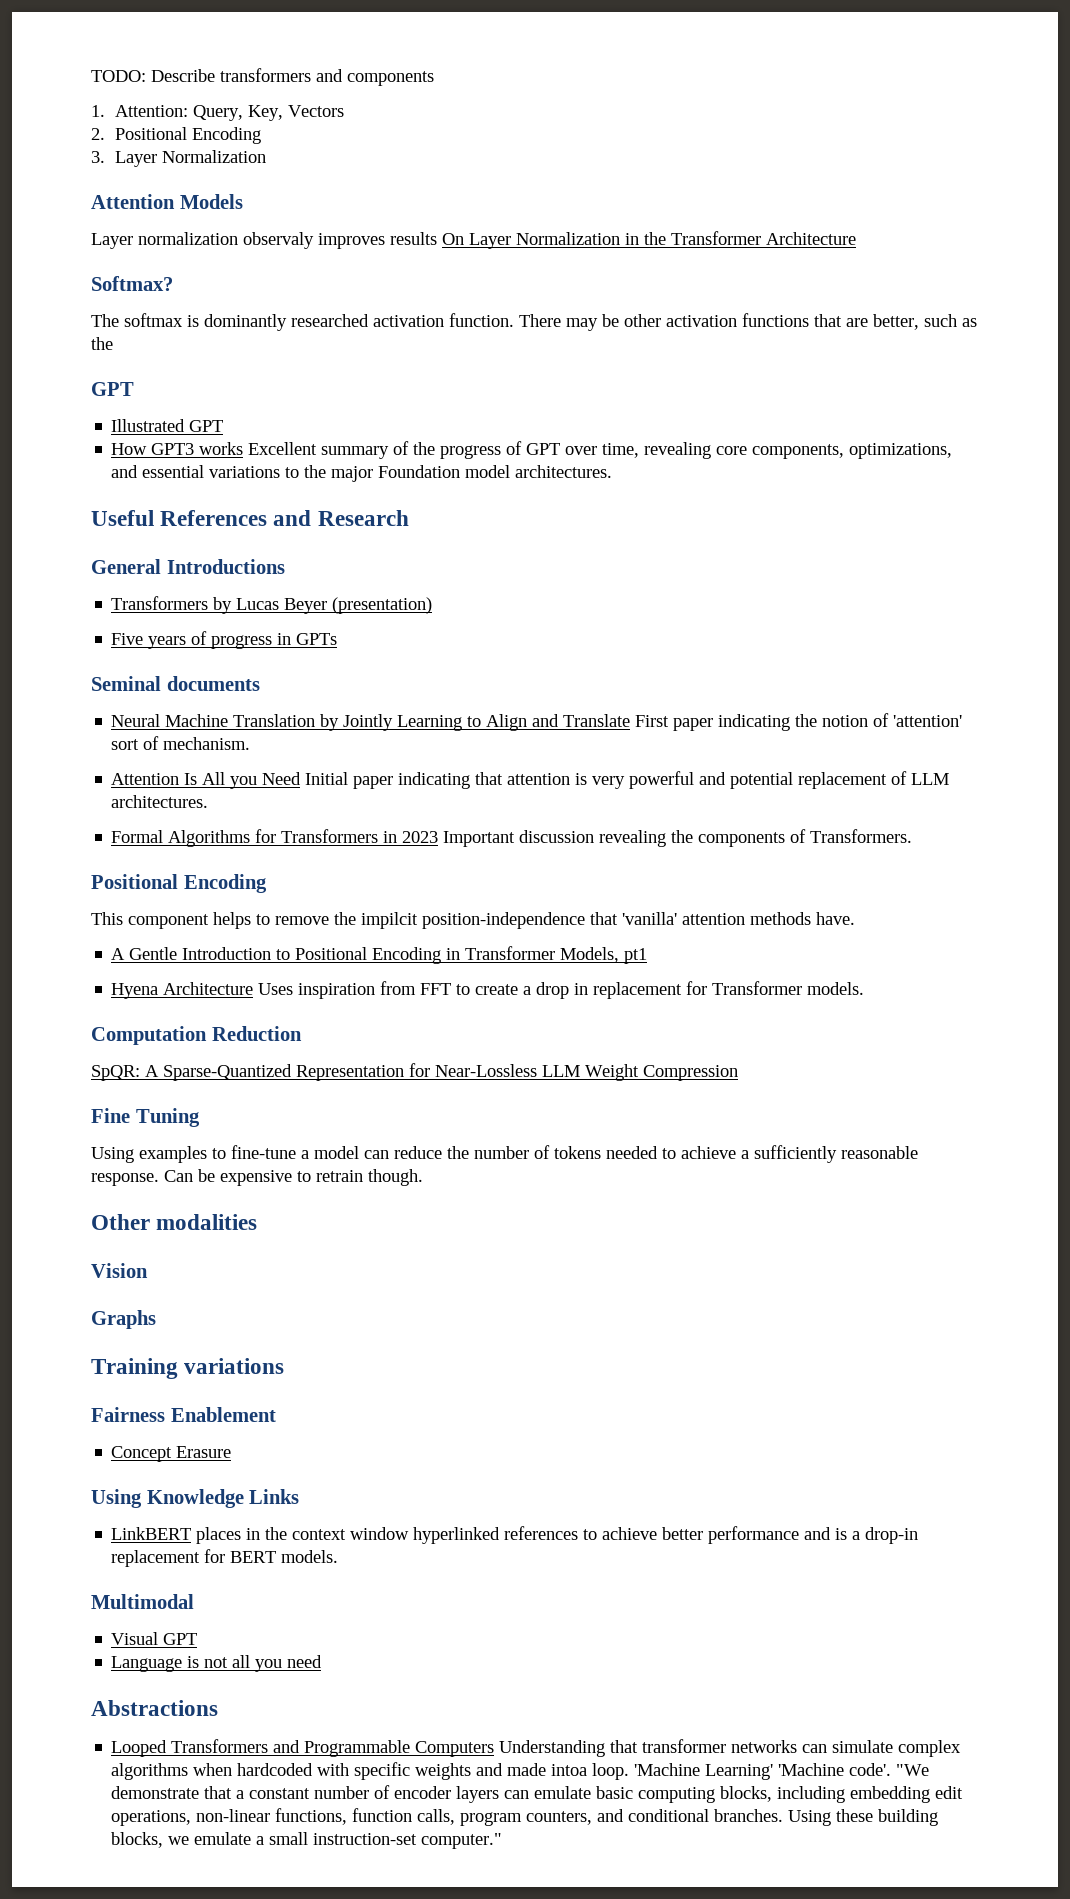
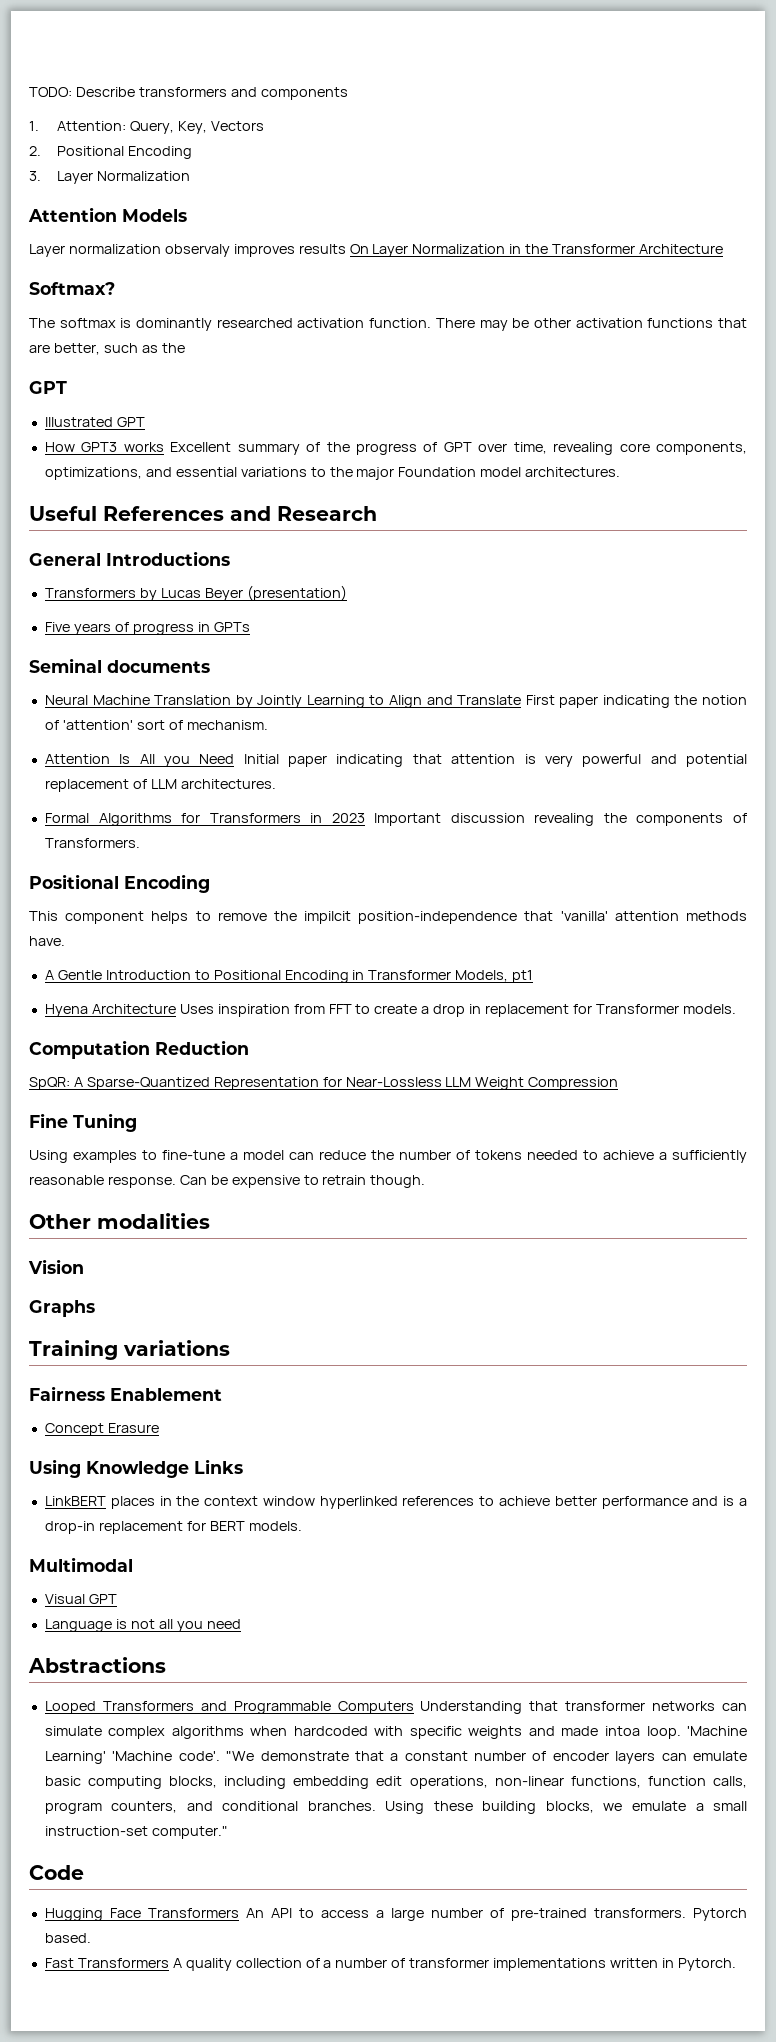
(503, 1841) none -> [29,1865,84,1880] [44,1908,747,1921] [44,1933,91,1943] [44,1958,736,1971] // Code // Hugging Face Transformers An API to access a large number of pre-trained transformers. Pytorch based. // Fast Transformers A quality collection of a number of transformer implementations written in Pytorch.

